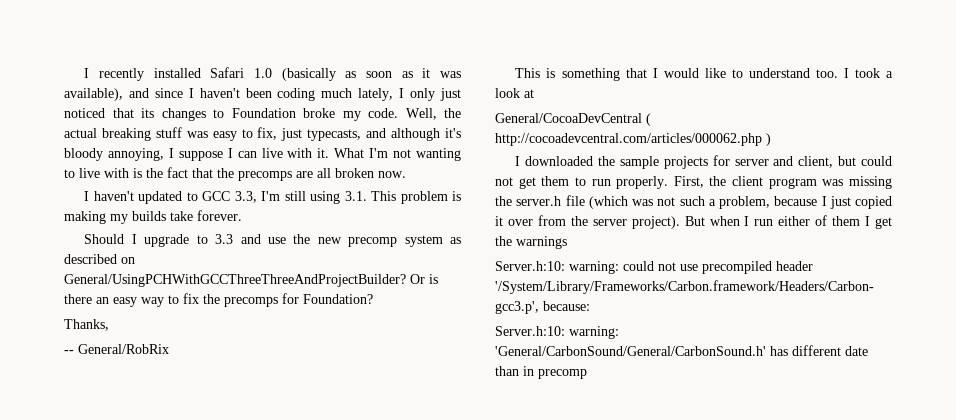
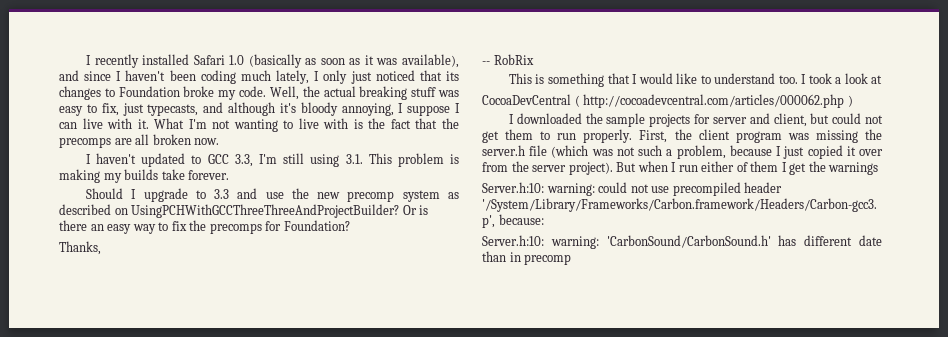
[64,274,406,287] General/UsingPCHWithGCCThreeThreeAndProjectBuilder? -> [131,204,400,218] UsingPCHWithGCCThreeThreeAndProjectBuilder?
[78,344,169,354] General/RobRix -> [493,54,534,65] RobRix
[495,113,642,123] General/CocoaDevCentral -> [482,94,571,105] CocoaDevCentral
[495,346,766,356] 'General/CarbonSound/General/CarbonSound.h' -> [606,235,771,248] 'CarbonSound/CarbonSound.h'

